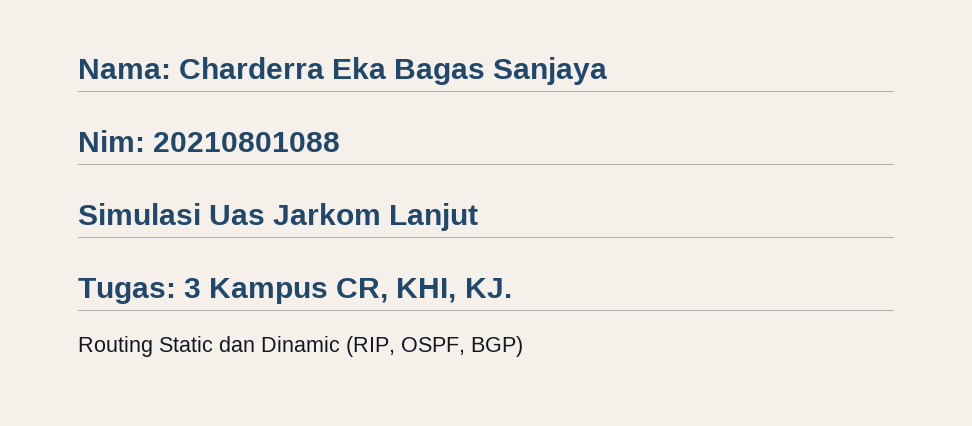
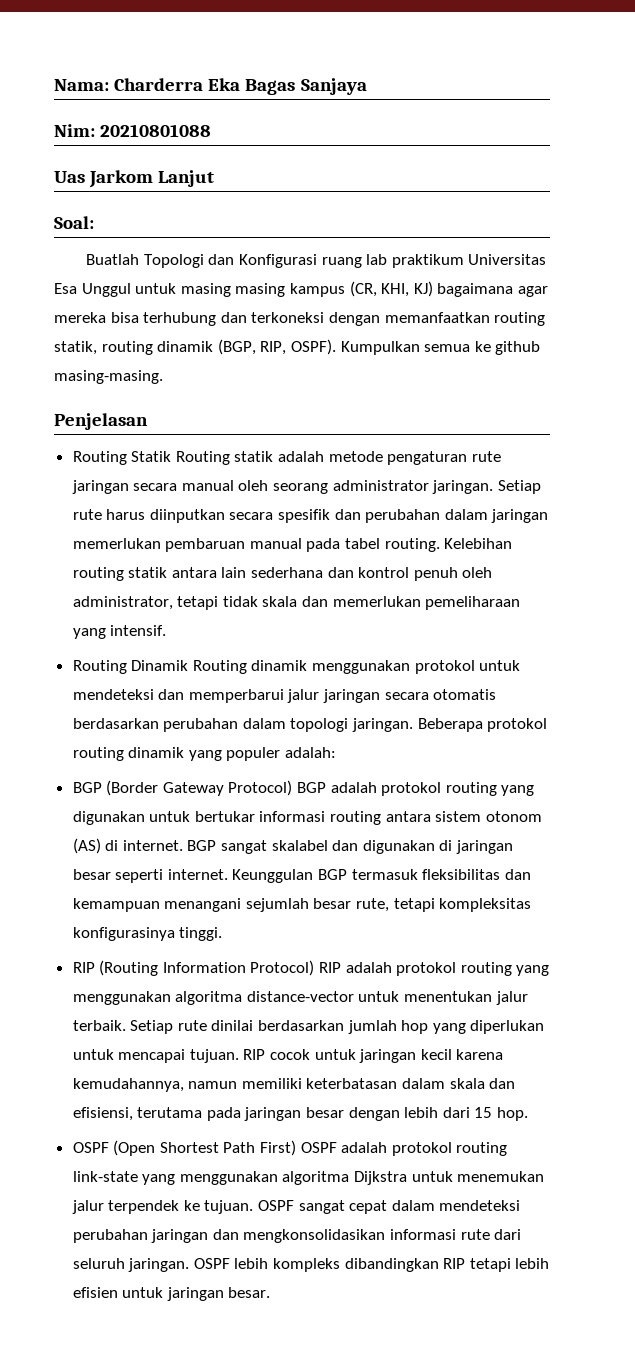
[78,203,201,225] Simulasi -> (212, 130) none
[78,278,512,304] [78,336,523,357] Tugas: 3 Kampus CR, KHI, KJ. // Routing Static dan Dinamic (RIP, OSPF, BGP) -> [54,216,94,229] [86,254,547,268] [54,281,548,297] [54,312,546,326] [54,339,541,355] [54,370,163,384] [54,413,148,430] [72,451,501,465] [71,480,541,494] [72,509,549,523] [72,538,513,552] [72,567,493,581] [72,596,521,610] [72,625,167,639] [72,660,521,674] [72,689,497,703] [72,718,548,732] [72,747,337,761] [72,780,535,796] [72,811,542,825] [72,838,514,854] [72,869,531,883] [72,898,532,912] [72,927,223,941] [72,960,550,976] [72,991,528,1005] [72,1020,545,1034] [72,1049,504,1063] [72,1078,516,1092] [72,1107,529,1121] [72,1140,508,1156] [72,1171,545,1185] [71,1200,521,1214] [72,1229,522,1243] [72,1258,550,1272] [72,1287,271,1301] Soal: // Buatlah Topologi dan Konfigurasi ruang lab praktikum Universitas Esa Unggul untuk masing masing kampus (CR, KHI, KJ) bagaimana agar mereka bisa terhubung dan terkoneksi dengan memanfaatkan routing statik, routing dinamik (BGP, RIP, OSPF). Kumpulkan semua ke github masing-masing. // Penjelasan // Routing Statik Routing statik adalah metode pengaturan rute jaringan secara manual oleh seorang administrator jaringan. Setiap rute harus diinputkan secara spesifik dan perubahan dalam jaringan memerlukan pembaruan manual pada tabel routing. Kelebihan routing statik antara lain sederhana dan kontrol penuh oleh administrator, tetapi tidak skala dan memerlukan pemeliharaan yang intensif. // Routing Dinamik Routing dinamik menggunakan protokol untuk mendeteksi dan memperbarui jalur jaringan secara otomatis berdasarkan perubahan dalam topologi jaringan. Beberapa protokol routing dinamik yang populer adalah: // BGP (Border Gateway Protocol) BGP adalah protokol routing yang digunakan untuk bertukar informasi routing antara sistem otonom (AS) di internet. BGP sangat skalabel dan digunakan di jaringan besar seperti internet. Keunggulan BGP termasuk fleksibilitas dan kemampuan menangani sejumlah besar rute, tetapi kompleksitas konfigurasinya tinggi. // RIP (Routing Information Protocol) RIP adalah protokol routing yang menggunakan algoritma distance-vector untuk menentukan jalur terbaik. Setiap rute dinilai berdasarkan jumlah hop yang diperlukan untuk mencapai tujuan. RIP cocok untuk jaringan kecil karena kemudahannya, namun memiliki keterbatasan dalam skala dan efisiensi, terutama pada jaringan besar dengan lebih dari 15 hop. // OSPF (Open Shortest Path First) OSPF adalah protokol routing link-state yang menggunakan algoritma Dijkstra untuk menemukan jalur terpendek ke tujuan. OSPF sangat cepat dalam mendeteksi perubahan jaringan dan mengkonsolidasikan informasi rute dari seluruh jaringan. OSPF lebih kompleks dibandingkan RIP tetapi lebih efisien untuk jaringan besar.

